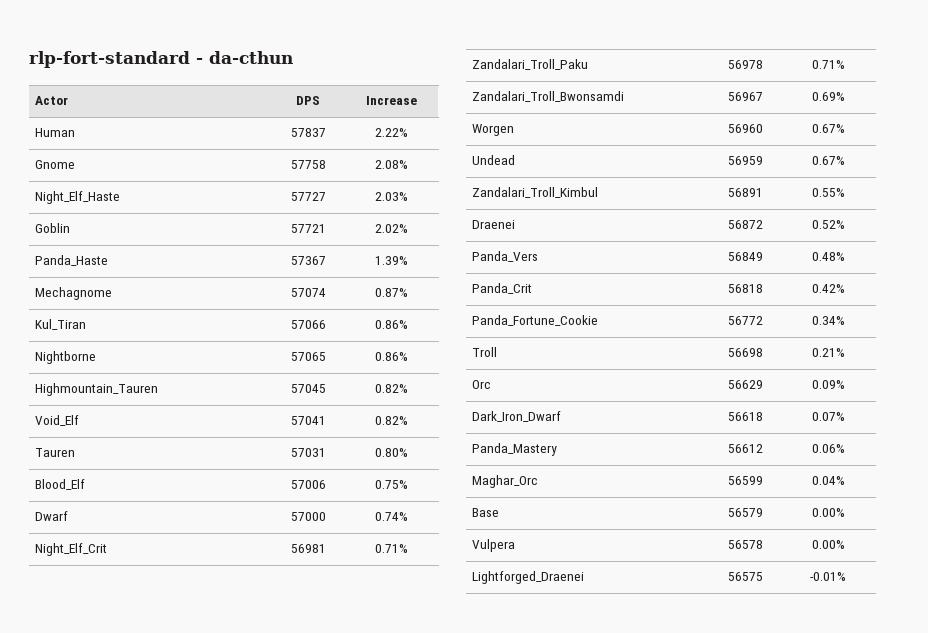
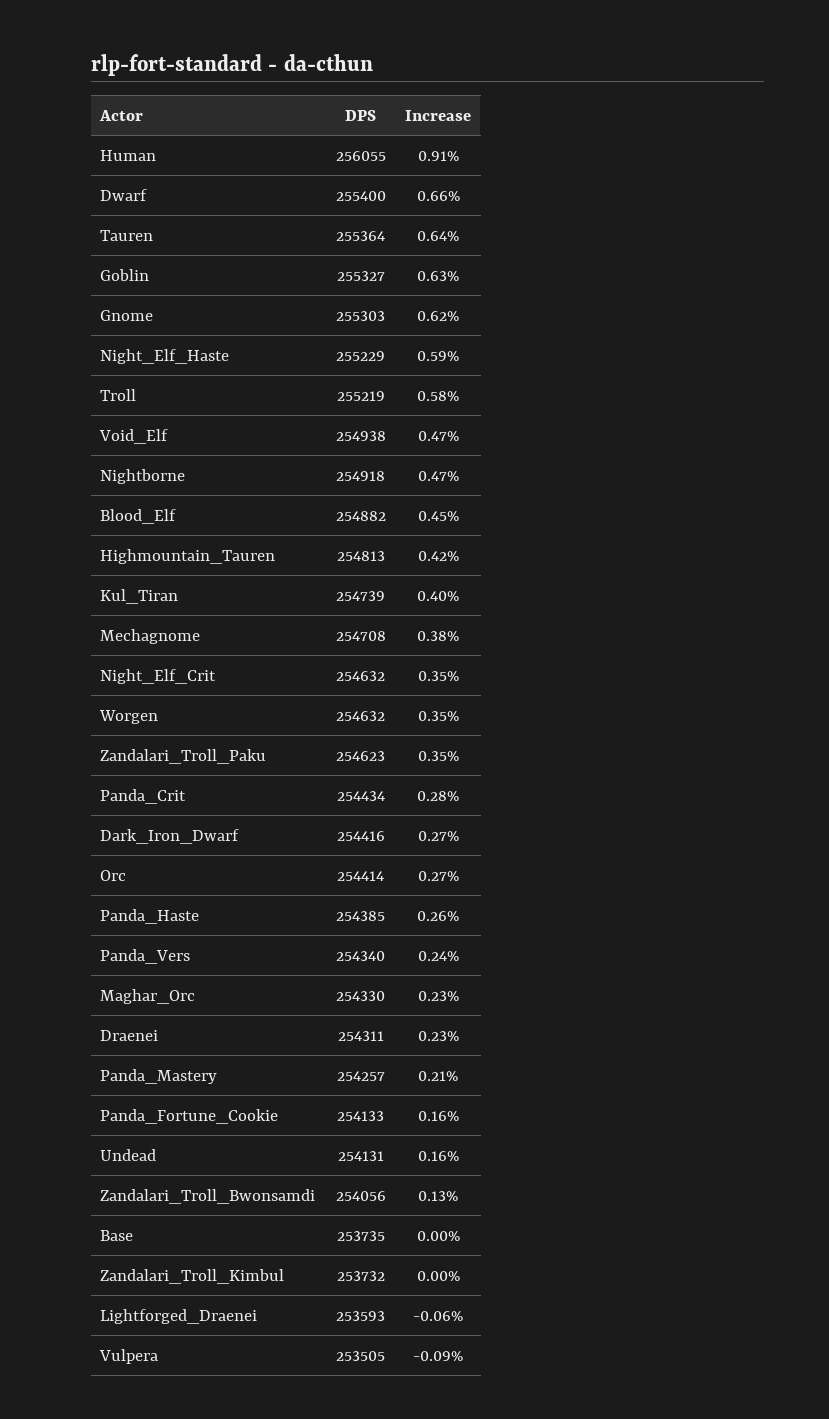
[290,128,326,137] [374,128,408,137] 57837 | 2.22% -> [335,151,386,161] [417,151,459,161] [100,189,148,201] [335,191,386,201] [416,191,460,201] [100,230,154,241] [336,231,385,241] [417,231,459,241] [100,269,150,281] [336,271,385,281] [417,271,459,281] 256055 | 0.91% // Dwarf | 255400 | 0.66% // Tauren | 255364 | 0.64% // Goblin | 255327 | 0.63%
[290,160,326,169] [374,160,408,169] 57758 | 2.08% -> [336,311,385,321] [417,311,459,321] 255303 | 0.62%
[290,192,326,201] [374,192,408,201] [34,223,70,233] [290,224,326,233] [374,224,408,233] [34,255,108,266] [290,256,326,265] [374,256,408,265] [34,287,112,300] [290,288,326,297] [374,288,408,297] [34,319,86,330] [290,320,326,329] [374,320,408,329] [34,351,96,364] [290,352,326,361] [374,352,408,361] [34,383,158,396] [290,384,326,393] [374,384,408,393] [34,415,79,426] [290,416,326,425] [374,416,408,425] [34,448,75,457] [290,448,326,457] [374,448,408,457] [34,479,85,490] [290,480,326,489] [374,480,408,489] [34,511,68,521] [290,512,326,521] [374,512,408,521] [34,543,107,556] [290,544,326,553] [374,544,408,553] [471,59,588,70] [727,60,763,69] [811,60,845,69] [471,91,624,102] [727,92,763,101] [811,92,845,101] [471,124,514,136] [727,124,763,133] [811,124,845,133] [471,155,515,165] [727,156,763,165] [811,156,845,165] [471,187,598,198] [727,188,763,197] [811,188,845,197] [471,220,515,229] [727,220,763,229] [811,220,845,229] [471,251,538,262] [727,252,763,261] [811,252,845,261] [471,283,532,294] [727,284,763,293] [811,284,845,293] [471,315,598,326] [727,316,763,325] [811,316,845,325] [471,347,497,357] [727,348,763,357] [811,348,845,357] [471,380,491,389] [727,380,763,389] [811,380,845,389] [471,411,561,422] [727,412,763,421] [811,412,845,421] [471,443,557,456] [727,444,763,453] [811,444,845,453] [471,475,538,488] [727,476,763,485] [811,476,845,485] [471,508,499,517] [727,508,763,517] [811,508,845,517] [471,539,515,552] [727,540,763,549] [811,540,845,549] [471,571,584,584] [727,572,763,581] [810,572,846,581] 57727 | 2.03% // Goblin | 57721 | 2.02% // Panda_Haste | 57367 | 1.39% // Mechagnome | 57074 | 0.87% // Kul_Tiran | 57066 | 0.86% // Nightborne | 57065 | 0.86% // Highmountain_Tauren | 57045 | 0.82% // Void_Elf | 57041 | 0.82% // Tauren | 57031 | 0.80% // Blood_Elf | 57006 | 0.75% // Dwarf | 57000 | 0.74% // Night_Elf_Crit | 56981 | 0.71% // Zandalari_Troll_Paku | 56978 | 0.71% // Zandalari_Troll_Bwonsamdi | 56967 | 0.69% // Worgen | 56960 | 0.67% // Undead | 56959 | 0.67% // Zandalari_Troll_Kimbul | 56891 | 0.55% // Draenei | 56872 | 0.52% // Panda_Vers | 56849 | 0.48% // Panda_Crit | 56818 | 0.42% // Panda_Fortune_Cookie | 56772 | 0.34% // Troll | 56698 | 0.21% // Orc | 56629 | 0.09% // Dark_Iron_Dwarf | 56618 | 0.07% // Panda_Mastery | 56612 | 0.06% // Maghar_Orc | 56599 | 0.04% // Base | 56579 | 0.00% // Vulpera | 56578 | 0.00% // Lightforged_Draenei | 56575 | -0.01% -> [336,351,385,361] [417,351,459,361] [100,389,137,401] [336,391,385,401] [417,391,459,401] [99,429,169,444] [335,431,386,441] [417,431,459,441] [100,469,186,484] [336,471,385,481] [417,471,459,481] [100,509,177,524] [335,511,386,521] [417,511,459,521] [100,549,276,564] [336,551,385,561] [417,551,459,561] [100,589,179,604] [336,591,385,601] [417,591,459,601] [100,629,201,644] [335,631,386,641] [417,631,459,641] [100,669,217,684] [336,671,385,681] [417,671,459,681] [99,710,159,724] [336,711,385,721] [417,711,459,721] [100,749,267,764] [336,751,385,761] [417,751,459,761] [100,789,187,804] [336,791,385,801] [417,791,459,801] [100,829,240,844] [336,831,385,841] [417,831,459,841] [100,870,127,881] [337,871,384,881] [417,871,459,881] [100,909,200,924] [336,911,385,921] [417,911,459,921] [100,949,191,964] [336,951,385,961] [417,951,459,961] [100,989,196,1004] [336,991,385,1001] [417,991,459,1001] [100,1030,159,1041] [337,1031,384,1041] [417,1031,459,1041] [100,1069,218,1084] [336,1071,385,1081] [418,1071,458,1081] [100,1109,279,1124] [337,1111,384,1121] [417,1111,459,1121] [100,1149,157,1161] [337,1151,384,1161] [417,1151,459,1161] [100,1189,316,1204] [335,1191,386,1201] [418,1191,458,1201] [100,1230,134,1241] [336,1231,385,1241] [416,1231,460,1241] [100,1269,285,1284] [336,1271,385,1281] [416,1271,460,1281] [100,1309,258,1324] [336,1311,385,1321] [413,1311,463,1321] [99,1349,159,1364] [336,1351,385,1361] [413,1351,463,1361] 255229 | 0.59% // Troll | 255219 | 0.58% // Void_Elf | 254938 | 0.47% // Nightborne | 254918 | 0.47% // Blood_Elf | 254882 | 0.45% // Highmountain_Tauren | 254813 | 0.42% // Kul_Tiran | 254739 | 0.40% // Mechagnome | 254708 | 0.38% // Night_Elf_Crit | 254632 | 0.35% // Worgen | 254632 | 0.35% // Zandalari_Troll_Paku | 254623 | 0.35% // Panda_Crit | 254434 | 0.28% // Dark_Iron_Dwarf | 254416 | 0.27% // Orc | 254414 | 0.27% // Panda_Haste | 254385 | 0.26% // Panda_Vers | 254340 | 0.24% // Maghar_Orc | 254330 | 0.23% // Draenei | 254311 | 0.23% // Panda_Mastery | 254257 | 0.21% // Panda_Fortune_Cookie | 254133 | 0.16% // Undead | 254131 | 0.16% // Zandalari_Troll_Bwonsamdi | 254056 | 0.13% // Base | 253735 | 0.00% // Zandalari_Troll_Kimbul | 253732 | 0.00% // Lightforged_Draenei | 253593 | -0.06% // Vulpera | 253505 | -0.09%

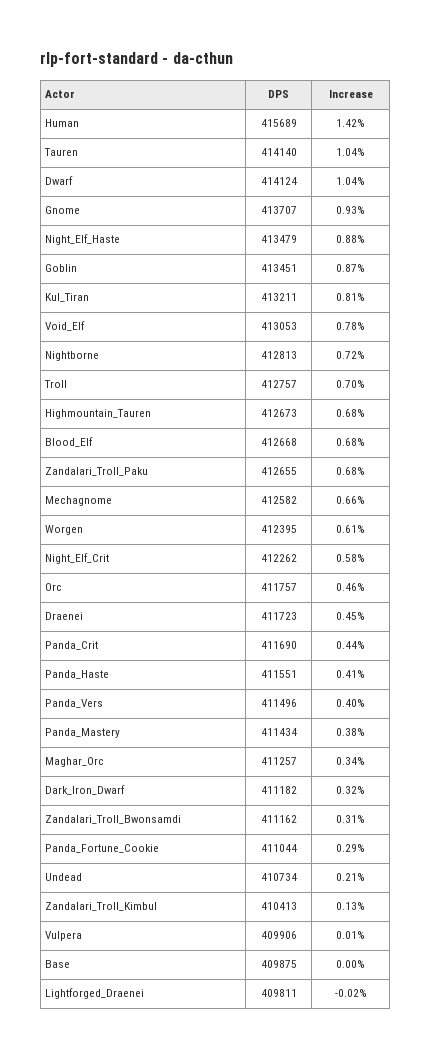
[335,151,386,161] [417,151,459,161] [100,189,148,201] [335,191,386,201] [416,191,460,201] [100,230,154,241] [336,231,385,241] [417,231,459,241] [100,269,150,281] [336,271,385,281] [417,271,459,281] [100,310,154,321] [336,311,385,321] [417,311,459,321] [100,349,230,364] [336,351,385,361] [417,351,459,361] [100,389,137,401] [336,391,385,401] [417,391,459,401] [99,429,169,444] [335,431,386,441] [417,431,459,441] [100,469,186,484] [336,471,385,481] [417,471,459,481] [100,509,177,524] [335,511,386,521] [417,511,459,521] [100,549,276,564] [336,551,385,561] [417,551,459,561] [100,589,179,604] [336,591,385,601] 256055 | 0.91% // Dwarf | 255400 | 0.66% // Tauren | 255364 | 0.64% // Goblin | 255327 | 0.63% // Gnome | 255303 | 0.62% // Night_Elf_Haste | 255229 | 0.59% // Troll | 255219 | 0.58% // Void_Elf | 254938 | 0.47% // Nightborne | 254918 | 0.47% // Blood_Elf | 254882 | 0.45% // Highmountain_Tauren | 254813 | 0.42% // Kul_Tiran | 254739 -> [260,119,297,127] [336,119,365,127] [44,148,79,156] [260,148,297,156] [336,148,365,156] [45,176,74,185] [260,177,297,185] [336,177,365,185] [45,206,81,214] [260,206,297,214] [336,206,365,214] [45,234,121,245] [260,235,297,243] [336,235,365,243] [45,264,78,272] [260,264,297,272] [336,264,365,272] [45,293,90,302] [260,293,297,301] [336,293,365,301] [45,321,86,331] [260,322,297,330] [336,322,365,330] [45,351,100,361] [260,351,297,359] [336,351,365,359] [44,380,68,388] [260,380,297,388] [336,380,365,388] [45,409,152,419] [260,409,297,417] [336,409,365,417] [45,437,94,447] [260,438,297,446] [336,438,365,446] [45,467,149,476] [260,467,297,475] [336,467,365,475] [45,496,113,506] [260,496,297,504] [336,496,365,504] [45,525,84,535] [260,525,297,533] [336,525,365,533] [45,553,110,564] [260,554,297,562] [336,554,365,562] [45,583,63,591] [260,583,297,591] [336,583,365,591] [45,612,84,620] [260,612,297,620] [336,612,365,620] [45,641,99,650] [260,641,297,649] [336,641,365,649] [45,670,110,679] [260,670,297,678] [336,670,365,678] [45,699,104,708] [260,699,297,707] 415689 | 1.42% // Tauren | 414140 | 1.04% // Dwarf | 414124 | 1.04% // Gnome | 413707 | 0.93% // Night_Elf_Haste | 413479 | 0.88% // Goblin | 413451 | 0.87% // Kul_Tiran | 413211 | 0.81% // Void_Elf | 413053 | 0.78% // Nightborne | 412813 | 0.72% // Troll | 412757 | 0.70% // Highmountain_Tauren | 412673 | 0.68% // Blood_Elf | 412668 | 0.68% // Zandalari_Troll_Paku | 412655 | 0.68% // Mechagnome | 412582 | 0.66% // Worgen | 412395 | 0.61% // Night_Elf_Crit | 412262 | 0.58% // Orc | 411757 | 0.46% // Draenei | 411723 | 0.45% // Panda_Crit | 411690 | 0.44% // Panda_Haste | 411551 | 0.41% // Panda_Vers | 411496
[100,629,201,644] [335,631,386,641] Mechagnome | 254708 -> [45,728,121,738] [260,728,297,736] Panda_Mastery | 411434
[100,669,217,684] [336,671,385,681] [417,671,459,681] [99,710,159,724] [336,711,385,721] [417,711,459,721] [100,749,267,764] [336,751,385,761] [417,751,459,761] [100,789,187,804] [336,791,385,801] [417,791,459,801] [100,829,240,844] [336,831,385,841] [417,831,459,841] [100,870,127,881] [337,871,384,881] [417,871,459,881] [100,909,200,924] [336,911,385,921] [417,911,459,921] [100,949,191,964] [336,951,385,961] [417,951,459,961] [100,989,196,1004] [336,991,385,1001] [417,991,459,1001] [100,1030,159,1041] [337,1031,384,1041] [417,1031,459,1041] [100,1069,218,1084] [336,1071,385,1081] [418,1071,458,1081] [100,1109,279,1124] [337,1111,384,1121] [417,1111,459,1121] [100,1149,157,1161] [337,1151,384,1161] [417,1151,459,1161] [100,1189,316,1204] [335,1191,386,1201] [418,1191,458,1201] [100,1230,134,1241] [336,1231,385,1241] [416,1231,460,1241] [100,1269,285,1284] [336,1271,385,1281] [416,1271,460,1281] [100,1309,258,1324] [336,1311,385,1321] [413,1311,463,1321] [99,1349,159,1364] [336,1351,385,1361] [413,1351,463,1361] Night_Elf_Crit | 254632 | 0.35% // Worgen | 254632 | 0.35% // Zandalari_Troll_Paku | 254623 | 0.35% // Panda_Crit | 254434 | 0.28% // Dark_Iron_Dwarf | 254416 | 0.27% // Orc | 254414 | 0.27% // Panda_Haste | 254385 | 0.26% // Panda_Vers | 254340 | 0.24% // Maghar_Orc | 254330 | 0.23% // Draenei | 254311 | 0.23% // Panda_Mastery | 254257 | 0.21% // Panda_Fortune_Cookie | 254133 | 0.16% // Undead | 254131 | 0.16% // Zandalari_Troll_Bwonsamdi | 254056 | 0.13% // Base | 253735 | 0.00% // Zandalari_Troll_Kimbul | 253732 | 0.00% // Lightforged_Draenei | 253593 | -0.06% // Vulpera | 253505 | -0.09% -> [45,757,105,767] [260,757,297,765] [336,757,365,765] [45,785,126,795] [260,786,297,794] [336,786,365,794] [45,815,182,824] [260,815,297,823] [336,815,365,823] [45,844,160,853] [260,844,297,852] [336,844,365,852] [45,873,83,881] [260,873,297,881] [336,873,365,881] [45,902,158,911] [260,902,297,910] [336,902,365,910] [45,931,83,941] [260,931,297,939] [336,931,365,939] [45,960,71,968] [260,960,297,968] [336,960,365,968] [45,988,145,999] [260,989,297,997] [334,989,367,997] Maghar_Orc | 411257 | 0.34% // Dark_Iron_Dwarf | 411182 | 0.32% // Zandalari_Troll_Bwonsamdi | 411162 | 0.31% // Panda_Fortune_Cookie | 411044 | 0.29% // Undead | 410734 | 0.21% // Zandalari_Troll_Kimbul | 410413 | 0.13% // Vulpera | 409906 | 0.01% // Base | 409875 | 0.00% // Lightforged_Draenei | 409811 | -0.02%

